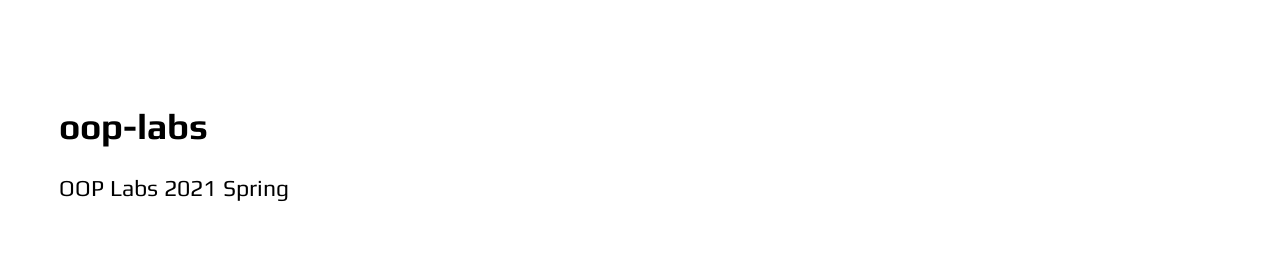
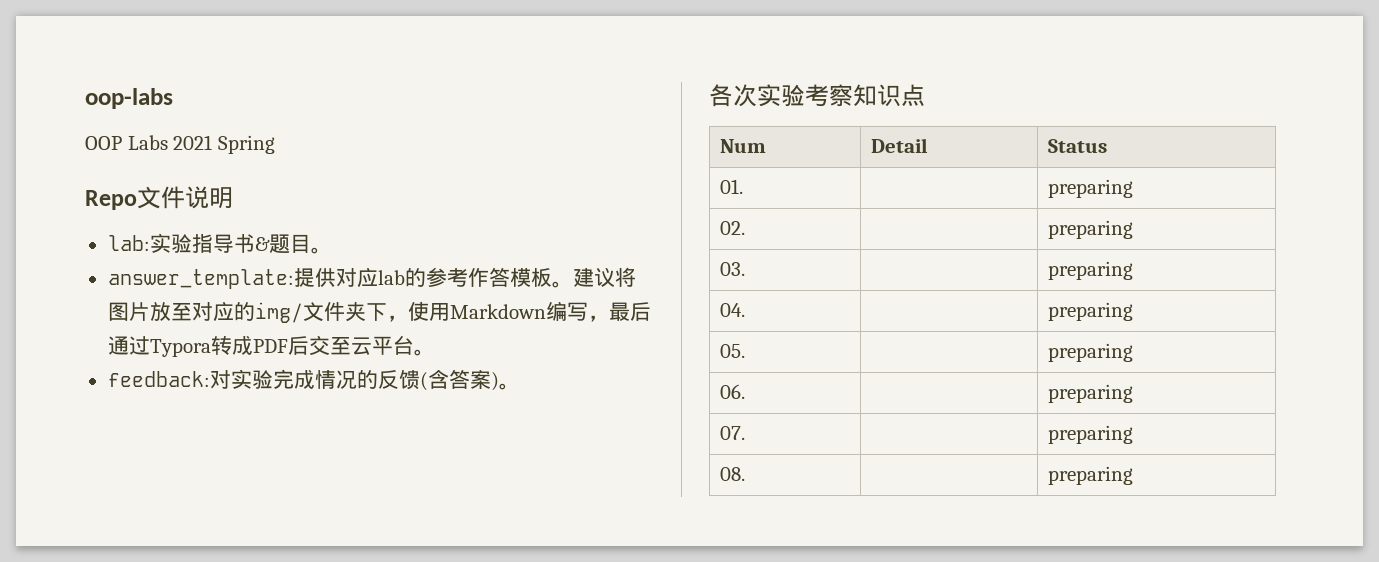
(289, 191) none -> [85,186,233,210] [107,233,332,254] [107,267,636,289] [107,301,651,323] [107,335,435,357] [107,369,520,391] [709,84,925,107] [720,139,767,153] [871,138,929,153] [1048,139,1108,153] [720,179,744,194] [1048,179,1134,198] [720,221,746,235] [1048,220,1134,239] [720,262,746,276] [1048,261,1134,280] [720,303,746,317] [1048,302,1134,321] [720,344,746,358] [1048,343,1134,362] [720,384,746,399] [1048,384,1134,403] [720,426,746,440] [1048,425,1134,444] [720,467,746,481] [1048,466,1134,485] // Repo文件说明 // lab:实验指导书&题目。 // answer_template:提供对应lab的参考作答模板。建议将图片放至对应的img/文件夹下，使用Markdown编写，最后通过Typora转成PDF后交至云平台。 // feedback:对实验完成情况的反馈(含答案)。 // 各次实验考察知识点 // Num | Detail | Status // 01. | | preparing // 02. | | preparing // 03. | | preparing // 04. | | preparing // 05. | | preparing // 06. | | preparing // 07. | | preparing // 08. | | preparing

